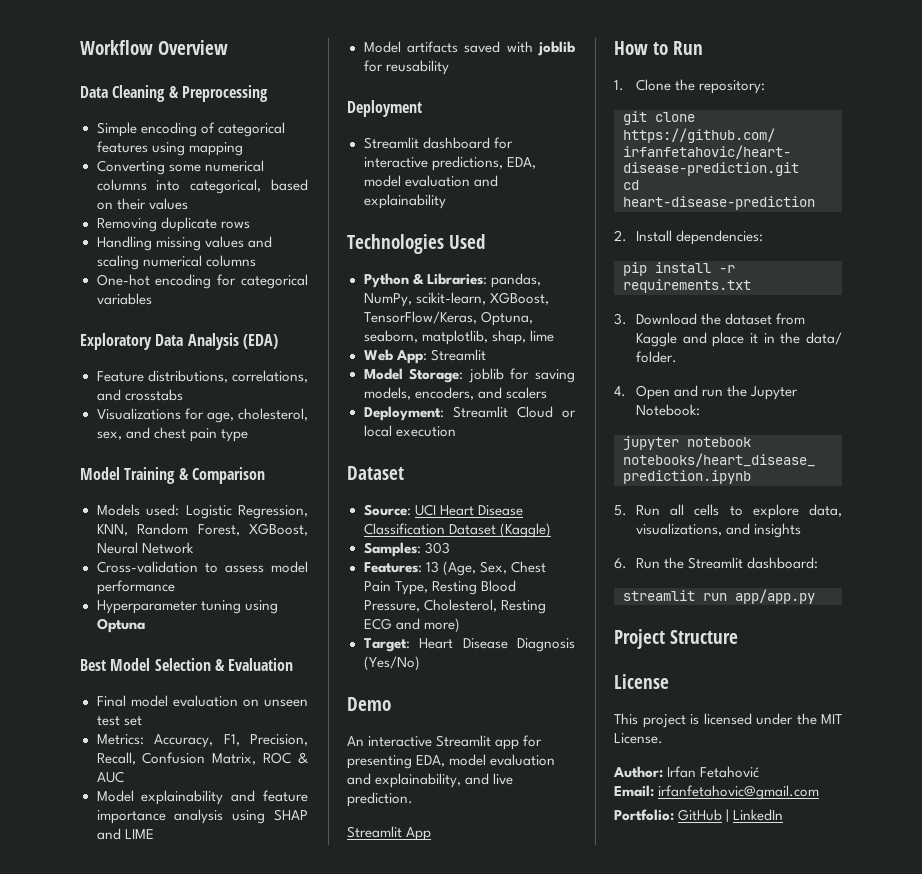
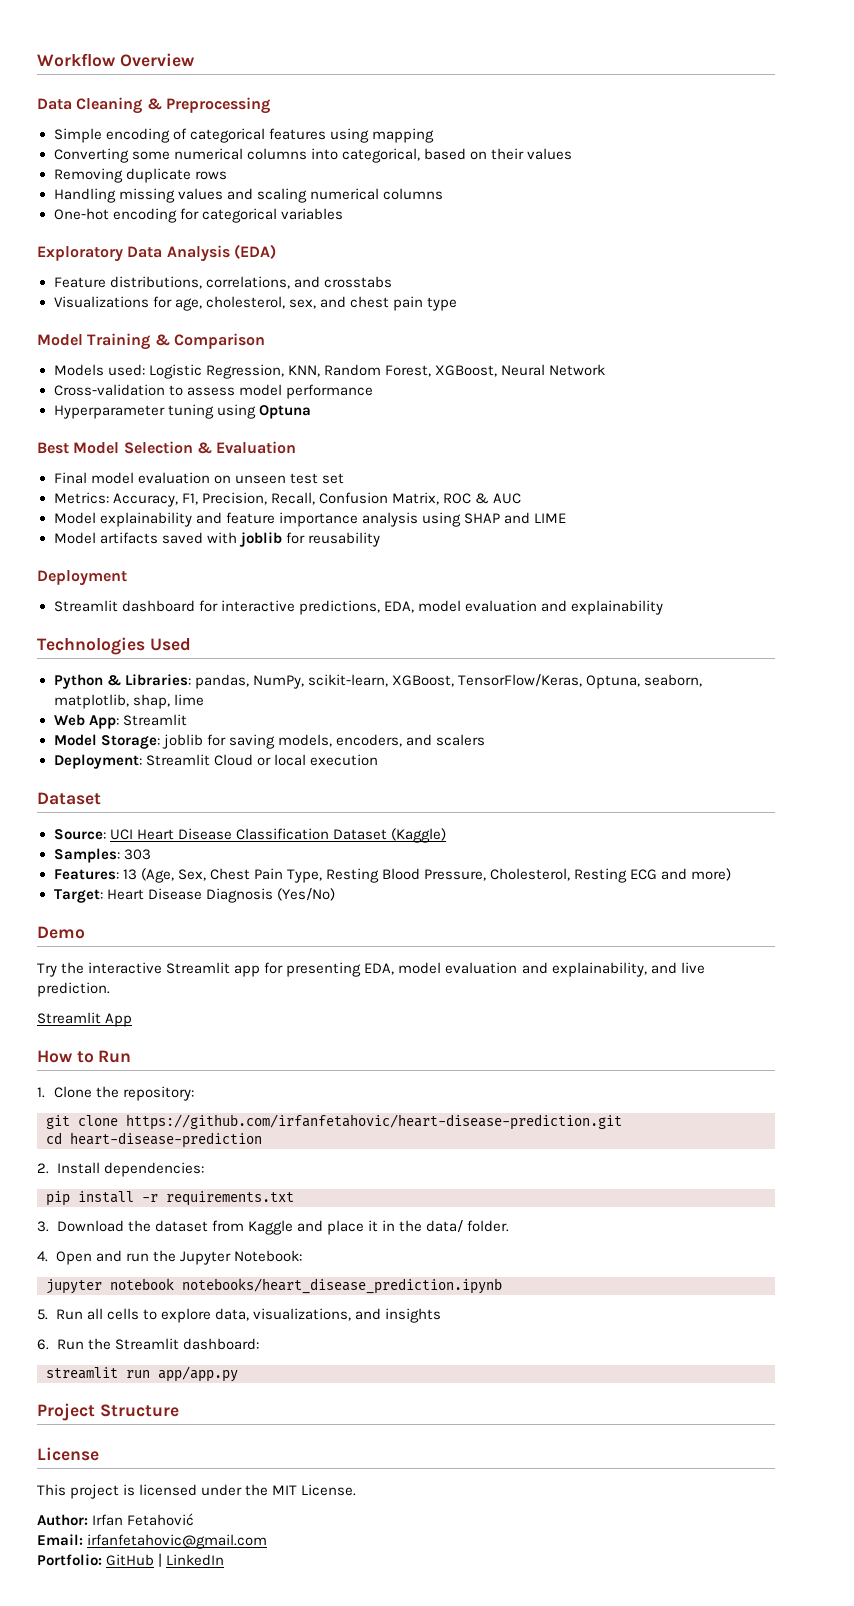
[347,736,364,746] An -> [37,962,85,977] Try the

